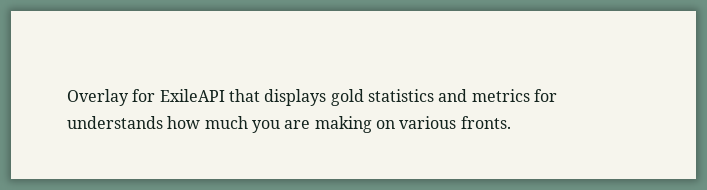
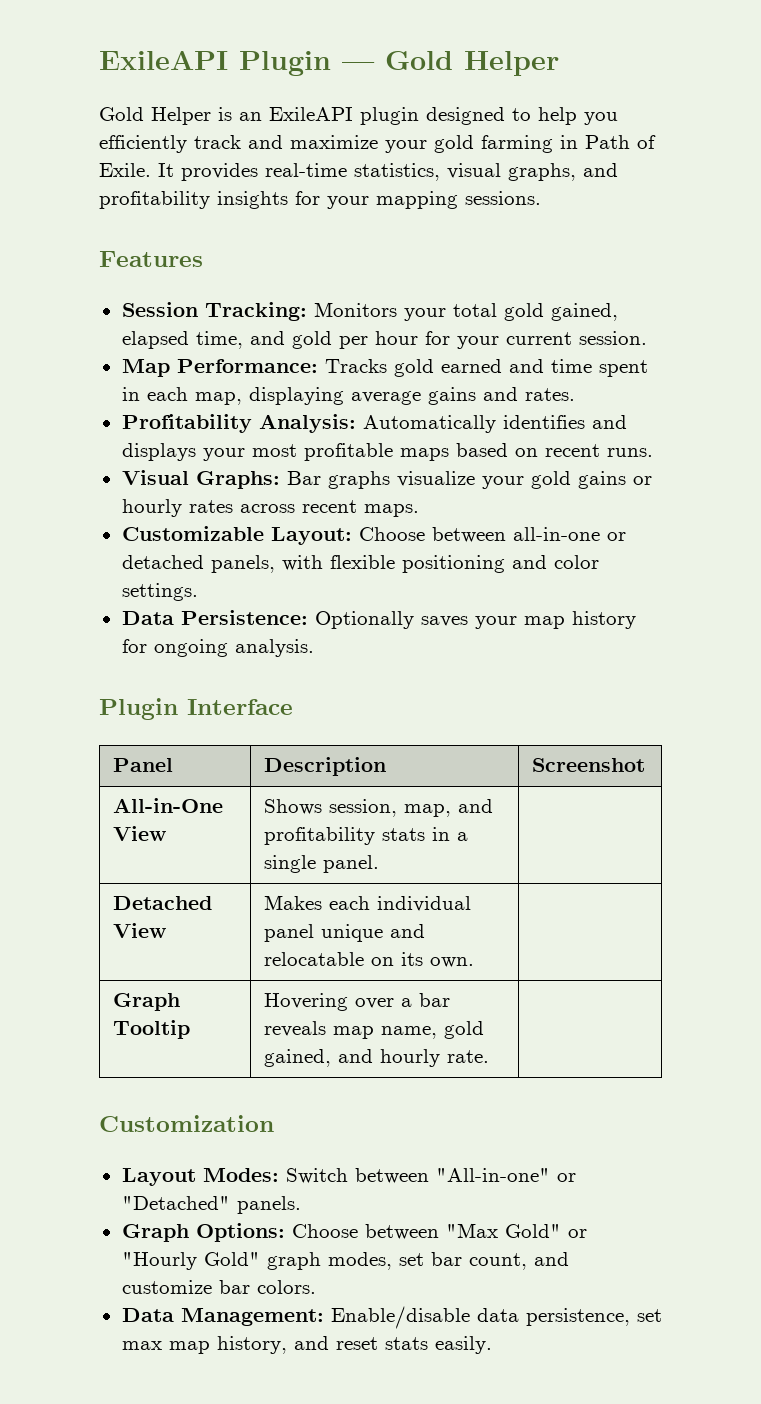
[67,89,557,106] [67,116,511,133] Overlay for ExileAPI that displays gold statistics and metrics for understands how much you are making on various fronts. -> [99,51,559,76] [99,107,618,125] [99,135,656,153] [99,163,618,181] [99,191,541,209] [99,251,203,267] [121,302,618,321] [121,331,647,349] [121,359,648,377] [121,387,575,405] [121,414,627,433] [121,443,653,461] [121,470,652,489] [121,499,419,517] [121,526,626,545] [121,555,599,573] [121,583,198,601] [121,610,636,629] [121,639,314,657] [99,698,293,720] [113,758,174,772] [264,757,387,776] [532,758,646,772] [113,798,224,813] [113,826,167,841] [264,799,494,817] [264,827,469,845] [264,855,380,873] [113,896,213,910] [113,923,167,938] [264,895,472,912] [264,924,426,942] [264,952,475,968] [113,993,181,1011] [113,1020,191,1039] [264,993,451,1011] [264,1021,485,1039] [264,1049,490,1067] [99,1115,274,1132] [121,1168,576,1186] [121,1196,301,1214] [121,1223,587,1242] [121,1252,569,1270] [121,1280,316,1294] [121,1306,662,1329] [121,1336,492,1354] ExileAPI Plugin — Gold Helper // Gold Helper is an ExileAPI plugin designed to help you efficiently track and maximize your gold farming in Path of Exile. It provides real-time statistics, visual graphs, and profitability insights for your mapping sessions. // Features // Session Tracking: Monitors your total gold gained, elapsed time, and gold per hour for your current session. // Map Performance: Tracks gold earned and time spent in each map, displaying average gains and rates. // Profitability Analysis: Automatically identifies and displays your most profitable maps based on recent runs. // Visual Graphs: Bar graphs visualize your gold gains or hourly rates across recent maps. // Customizable Layout: Choose between all-in-one or detached panels, with flexible positioning and color settings. // Data Persistence: Optionally saves your map history for ongoing analysis. // Plugin Interface // Panel | Description | Screenshot // All-in-One View | Shows session, map, and profitability stats in a single panel. | // Detached View | Makes each individual panel unique and relocatable on its own. | // Graph Tooltip | Hovering over a bar reveals map name, gold gained, and hourly rate. | // Customization // Layout Modes: Switch between "All-in-one" or "Detached" panels. // Graph Options: Choose between "Max Gold" or "Hourly Gold" graph modes, set bar count, and customize bar colors. // Data Management: Enable/disable data persistence, set max map history, and reset stats easily.

